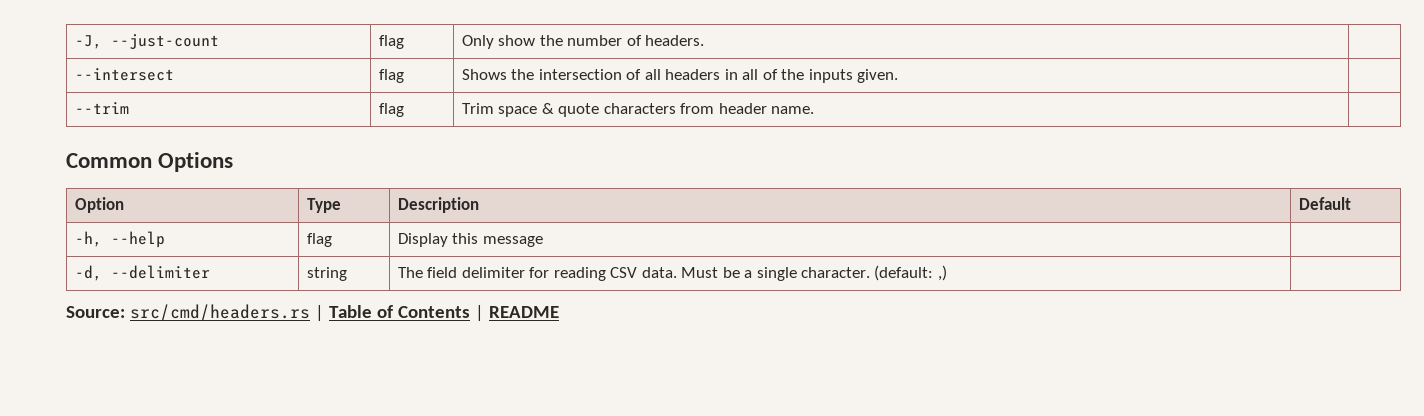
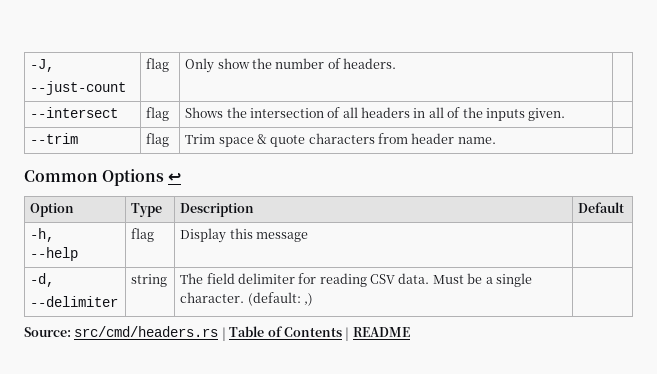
(102, 42) none -> (55, 65) //
(234, 162) none -> [168,172,182,182] ↩
(102, 239) none -> (55, 235) //
(102, 273) none -> (55, 280) //

